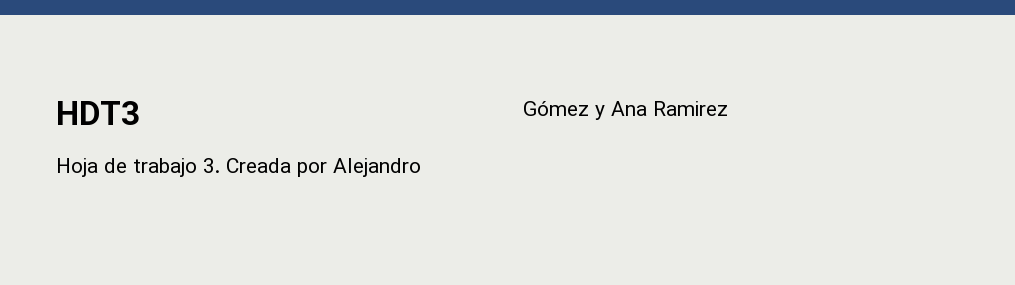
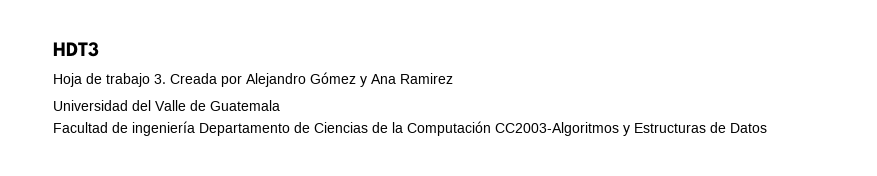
(728, 108) none -> [53,100,280,111] [53,121,767,136] // Universidad del Valle de Guatemala // Facultad de ingeniería Departamento de Ciencias de la Computación CC2003-Algoritmos y Estructuras de Datos

